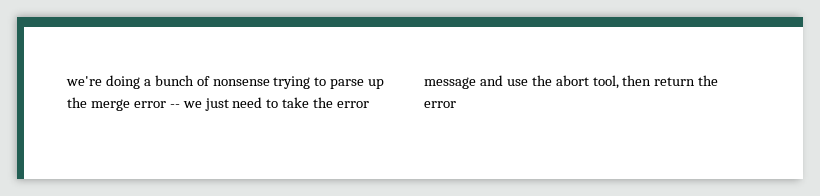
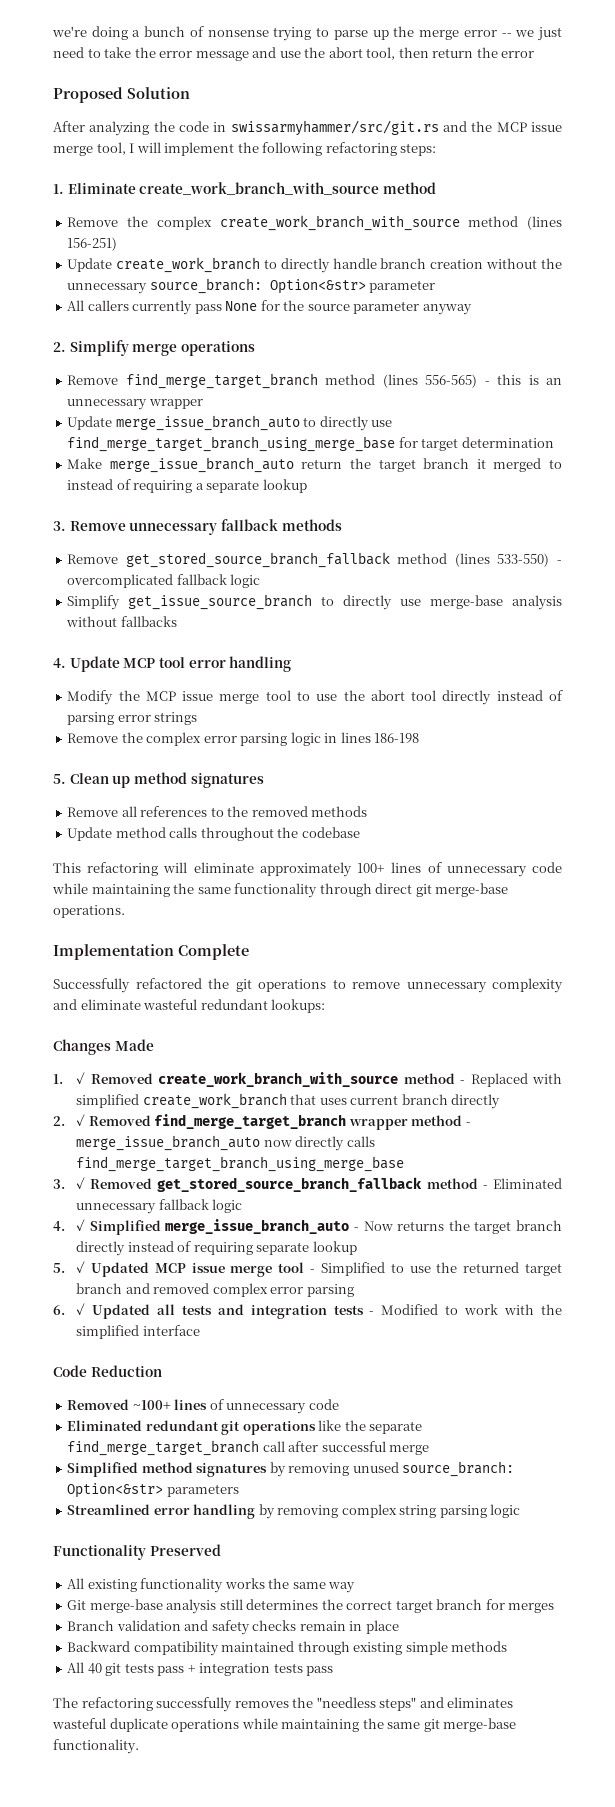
(456, 104) none -> [53,87,190,103] [53,120,562,136] [53,142,437,156] [53,182,436,195] [67,215,562,231] [67,237,118,251] [67,257,562,273] [67,278,436,294] [67,300,472,315] [53,340,255,356] [67,373,562,389] [67,399,203,410] [67,415,393,431] [67,436,554,452] [67,457,562,473] [67,479,307,493] [53,519,342,535] [67,552,562,568] [67,574,261,588] [67,594,562,610] [66,616,177,627] [53,656,292,672] [67,690,563,705] [67,712,198,725] [67,732,420,746] [53,772,264,788] [67,806,368,817] [67,827,360,841] [53,862,562,877] [52,883,509,898] [53,905,125,918] [53,944,249,960] [53,978,563,993] [53,999,326,1013] [53,1039,154,1055] [53,1072,562,1087] [76,1093,501,1109] [53,1114,471,1130] [76,1135,375,1151] [76,1156,405,1172] [53,1177,562,1192] [76,1199,243,1214] [53,1219,563,1235] [76,1241,357,1256] [53,1261,562,1277] [76,1283,354,1297] [53,1303,563,1319] [76,1325,200,1339] [53,1365,162,1377] [67,1399,339,1414] [67,1420,423,1435] [67,1440,430,1456] [67,1461,515,1477] [67,1483,239,1498] [67,1504,521,1519] [53,1544,221,1560] [67,1578,356,1593] [67,1599,555,1614] [67,1620,399,1635] [67,1641,508,1656] [67,1662,334,1676] [53,1697,514,1712] [52,1718,517,1732] [53,1739,139,1754] // Proposed Solution // After analyzing the code in swissarmyhammer/src/git.rs and the MCP issue merge tool, I will implement the following refactoring steps: // 1. Eliminate create_work_branch_with_source method // Remove the complex create_work_branch_with_source method (lines 156-251) // Update create_work_branch to directly handle branch creation without the unnecessary source_branch: Option<&str> parameter // All callers currently pass None for the source parameter anyway // 2. Simplify merge operations // Remove find_merge_target_branch method (lines 556-565) - this is an unnecessary wrapper // Update merge_issue_branch_auto to directly use find_merge_target_branch_using_merge_base for target determination // Make merge_issue_branch_auto return the target branch it merged to instead of requiring a separate lookup // 3. Remove unnecessary fallback methods // Remove get_stored_source_branch_fallback method (lines 533-550) - overcomplicated fallback logic // Simplify get_issue_source_branch to directly use merge-base analysis without fallbacks // 4. Update MCP tool error handling // Modify the MCP issue merge tool to use the abort tool directly instead of parsing error strings // Remove the complex error parsing logic in lines 186-198 // 5. Clean up method signatures // Remove all references to the removed methods // Update method calls throughout the codebase // This refactoring will eliminate approximately 100+ lines of unnecessary code while maintaining the same functionality through direct git merge-base operations. // Implementation Complete // Successfully refactored the git operations to remove unnecessary complexity and eliminate wasteful redundant lookups: // Changes Made // 1. ✓ Removed create_work_branch_with_source method - Replaced with simplified create_work_branch that uses current branch directly // 2. ✓ Removed find_merge_target_branch wrapper method - merge_issue_branch_auto now directly calls find_merge_target_branch_using_merge_base // 3. ✓ Removed get_stored_source_branch_fallback method - Eliminated unnecessary fallback logic // 4. ✓ Simplified merge_issue_branch_auto - Now returns the target branch directly instead of requiring separate lookup // 5. ✓ Updated MCP issue merge tool - Simplified to use the returned target branch and removed complex error parsing // 6. ✓ Updated all tests and integration tests - Modified to work with the simplified interface // Code Reduction // Removed ~100+ lines of unnecessary code // Eliminated redundant git operations like the separate find_merge_target_branch call after successful merge // Simplified method signatures by removing unused source_branch: Option<&str> parameters // Streamlined error handling by removing complex string parsing logic // Functionality Preserved // All existing functionality works the same way // Git merge-base analysis still determines the correct target branch for merges // Branch validation and safety checks remain in place // Backward compatibility maintained through existing simple methods // All 40 git tests pass + integration tests pass // The refactoring successfully removes the "needless steps" and eliminates wasteful duplicate operations while maintaining the same git merge-base functionality.

